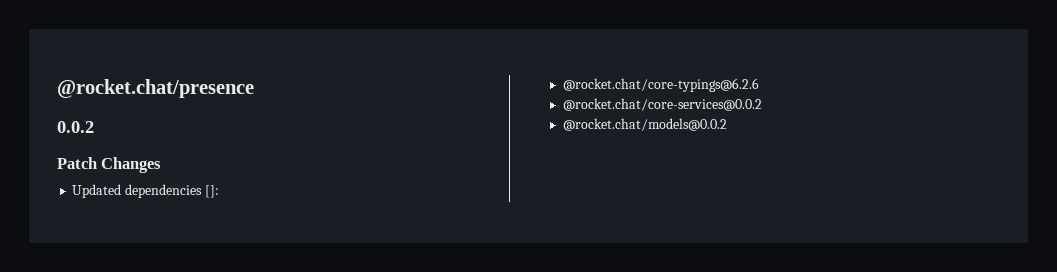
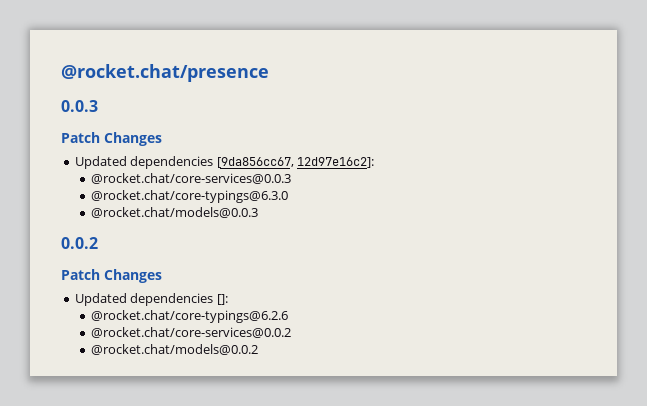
(254, 88) none -> [61,100,98,112] [61,132,162,146] [74,156,374,169] [90,173,291,184] [90,190,288,203] [90,207,258,218] // 0.0.3 // Patch Changes // Updated dependencies [9da856cc67, 12d97e16c2]: // @rocket.chat/core-services@0.0.3 // @rocket.chat/core-typings@6.3.0 // @rocket.chat/models@0.0.3

